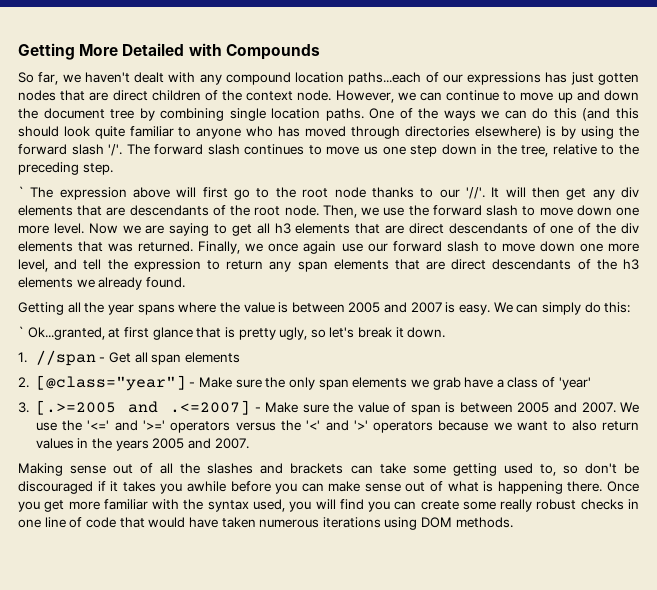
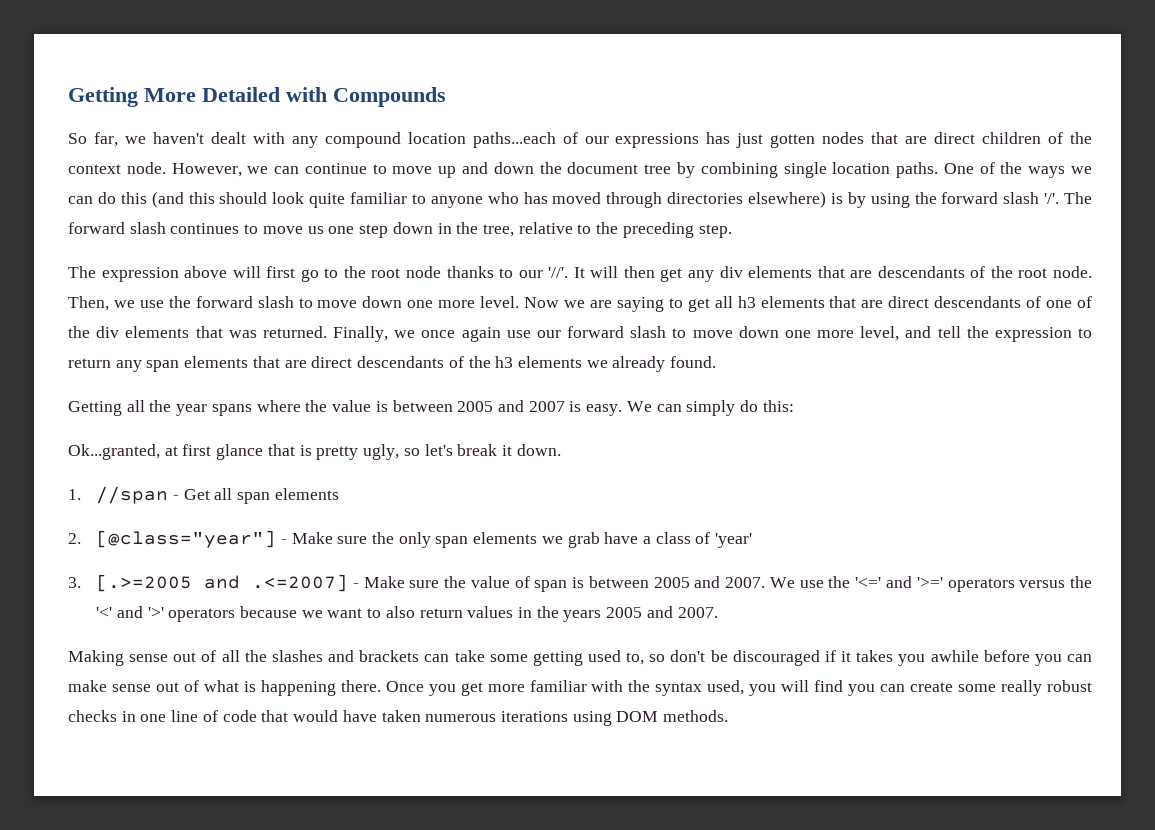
[18,186,24,197] ` -> (732, 231) none
[18,326,24,337] ` -> (794, 406) none

